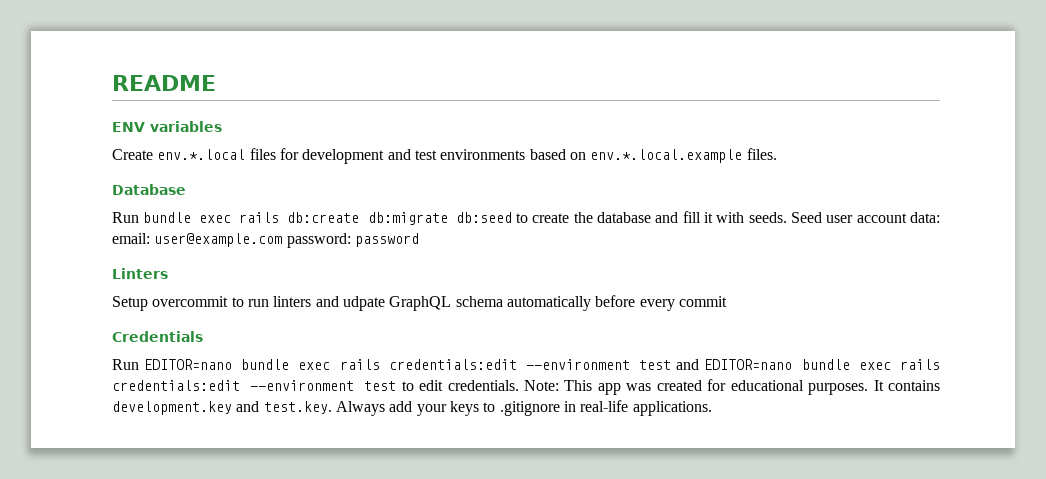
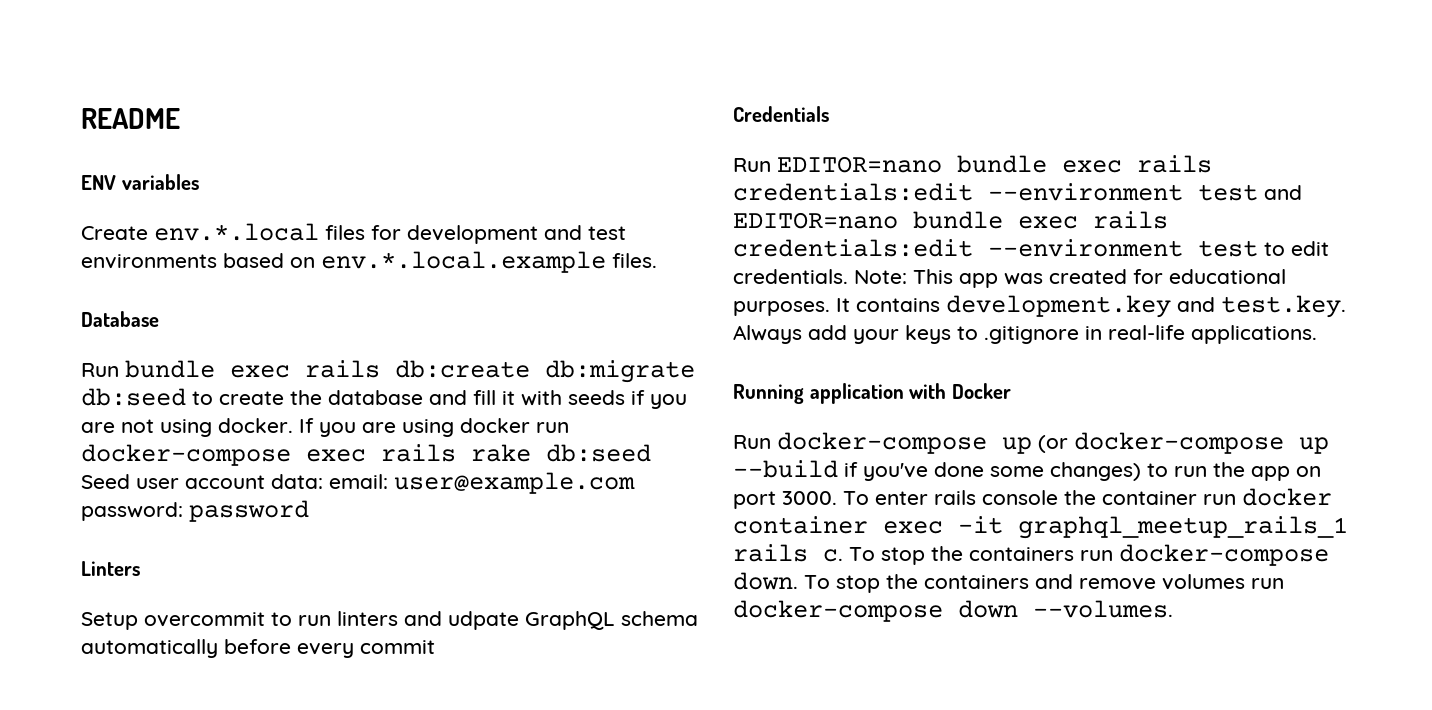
[748,212,787,223] seeds. -> [568,390,687,409] [81,418,569,437] [81,444,651,466] seeds if you are not using docker. If you are using docker run docker-compose exec rails rake db:seed
(712, 408) none -> [733,383,1011,404] [733,432,1329,454] [733,460,1321,481] [733,488,1332,509] [733,516,1348,539] [733,544,1329,566] [733,572,1284,593] [733,600,1173,622] // Running application with Docker // Run docker-compose up (or docker-compose up --build if you've done some changes) to run the app on port 3000. To enter rails console the container run docker container exec -it graphql_meetup_rails_1 rails c. To stop the containers run docker-compose down. To stop the containers and remove volumes run docker-compose down --volumes.

